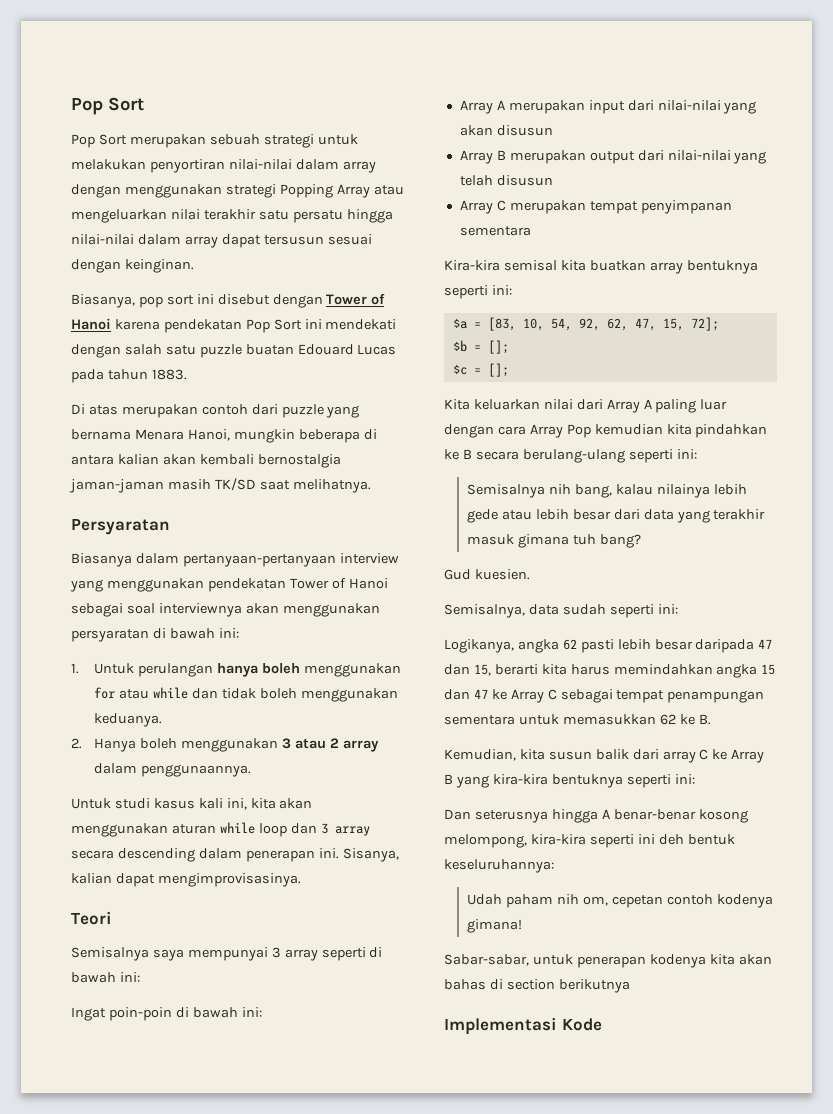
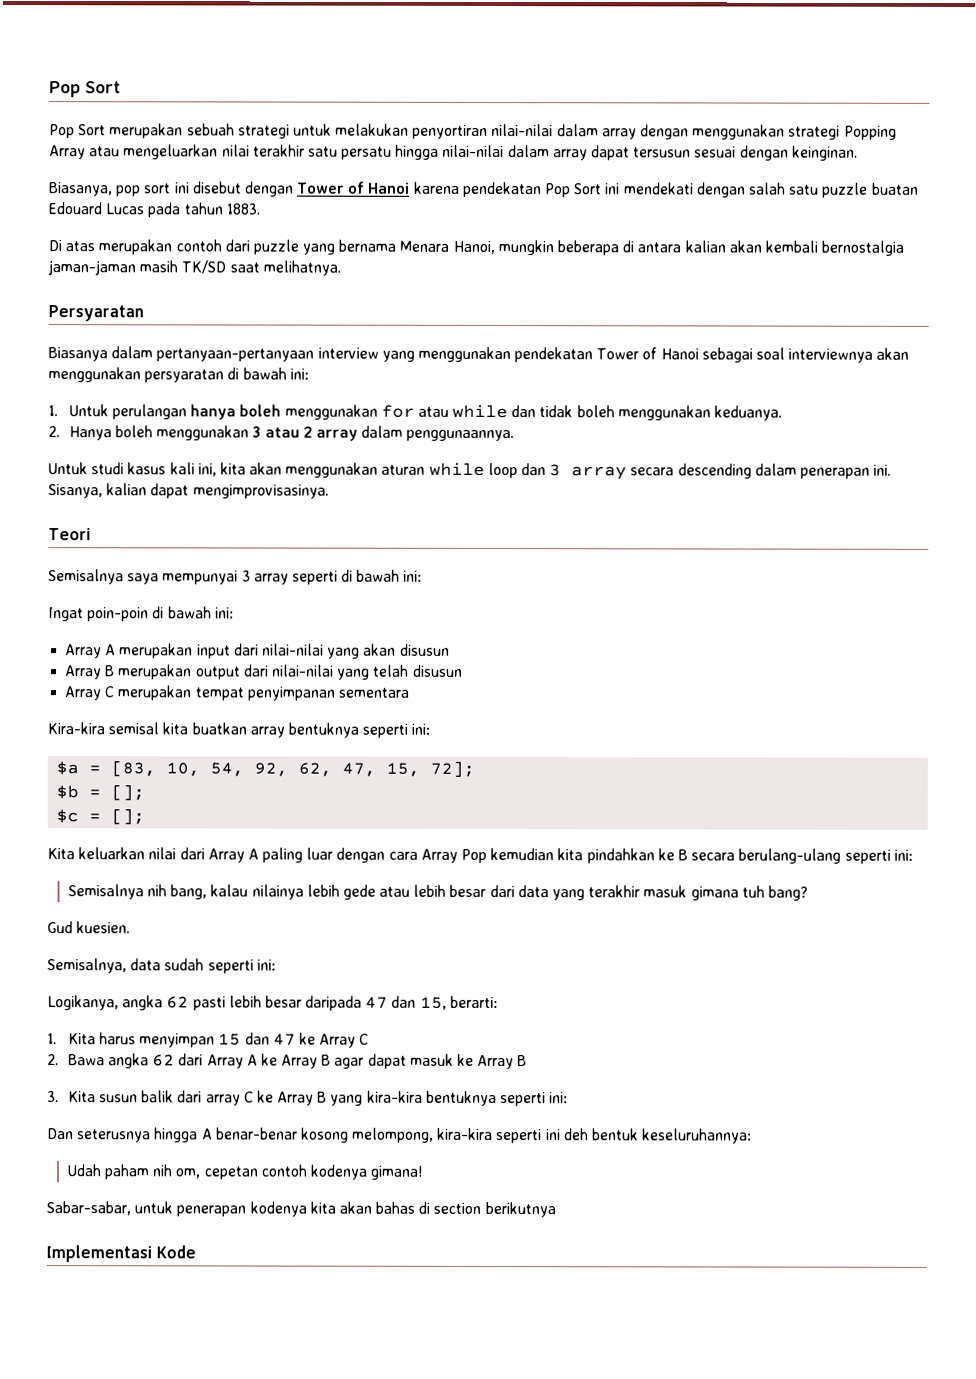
[494,664,758,678] berarti kita harus memindahkan angka -> [449,995,498,1009] [47,1032,216,1048] berarti: // 1. Kita harus menyimpan
[560,689,765,703] [444,714,711,725] [444,749,545,761] sebagai tempat penampungan sementara untuk memasukkan 62 ke B. // Kemudian, kita -> [47,1053,528,1070] [47,1091,96,1103] // 2. Bawa angka 62 dari Array A ke Array B agar dapat masuk ke Array B // 3. Kita

